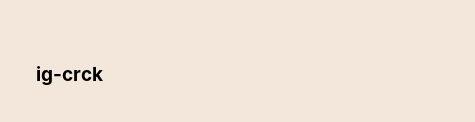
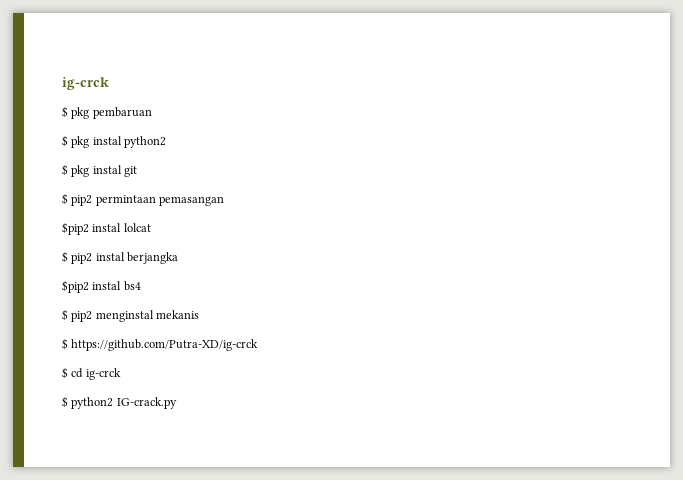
[36,66,103,86] ig-crck -> [62,77,109,90] [62,106,152,119] [62,135,167,148] [62,164,138,177] [62,193,225,206] [62,222,151,235] [62,251,179,264] [62,280,141,293] [62,309,200,322] [62,338,259,351] [62,367,121,380] [62,396,177,409] ig-crck // $ pkg pembaruan // $ pkg instal python2 // $ pkg instal git // $ pip2 permintaan pemasangan // $pip2 instal lolcat // $ pip2 instal berjangka // $pip2 instal bs4 // $ pip2 menginstal mekanis // $ https://github.com/Putra-XD/ig-crck // $ cd ig-crck // $ python2 IG-crack.py

